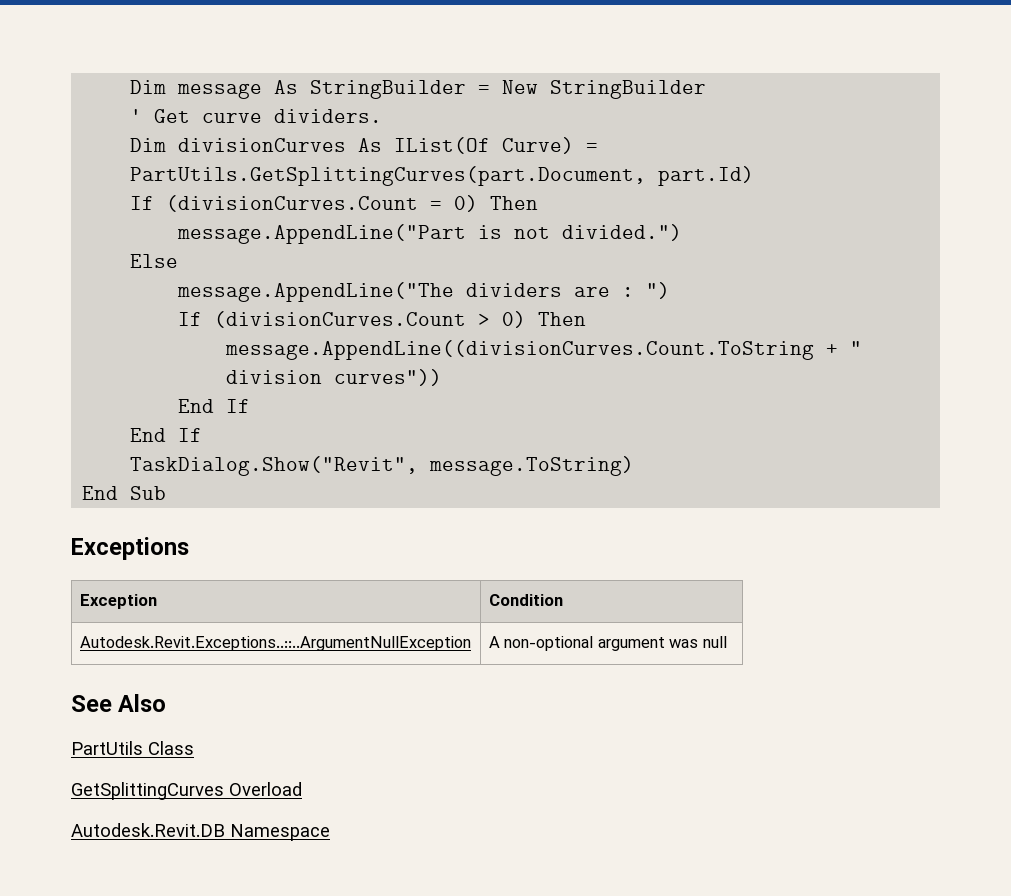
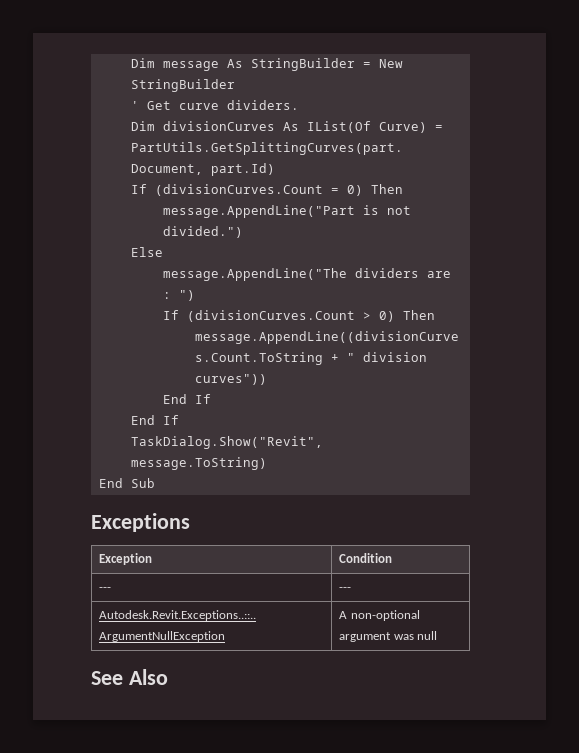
(563, 600) none -> [99,587,112,591] [339,587,352,591] // --- | ---
[71,741,194,755] [71,782,302,800] [71,823,330,841] // PartUtils Class // GetSplittingCurves Overload // Autodesk.Revit.DB Namespace -> (168, 677) none

